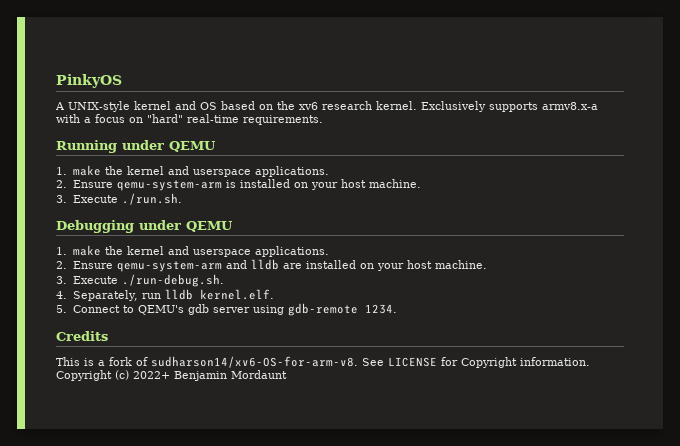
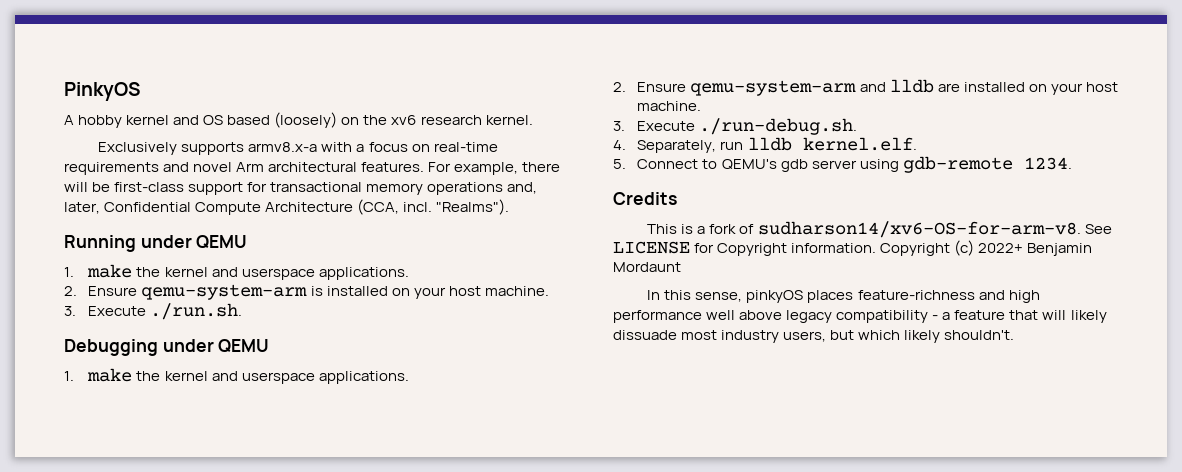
[68,101,130,112] UNIX-style -> [78,115,123,128] hobby
(255, 105) none -> [274,112,338,128] (loosely)
(417, 105) none -> (533, 120) //
[147,114,323,125] "hard" real-time requirements. -> [433,142,498,152] [64,162,561,175] [64,182,538,195] [64,199,510,215] real-time requirements and novel Arm architectural features. For example, there will be first-class support for transactional memory operations and, later, Confidential Compute Architecture (CCA, incl. "Realms").
(287, 374) none -> [647,290,1040,303] [613,310,1107,323] [613,330,1015,343] // In this sense, pinkyOS places feature-richness and high performance well above legacy compatibility - a feature that will likely dissuade most industry users, but which likely shouldn't.

